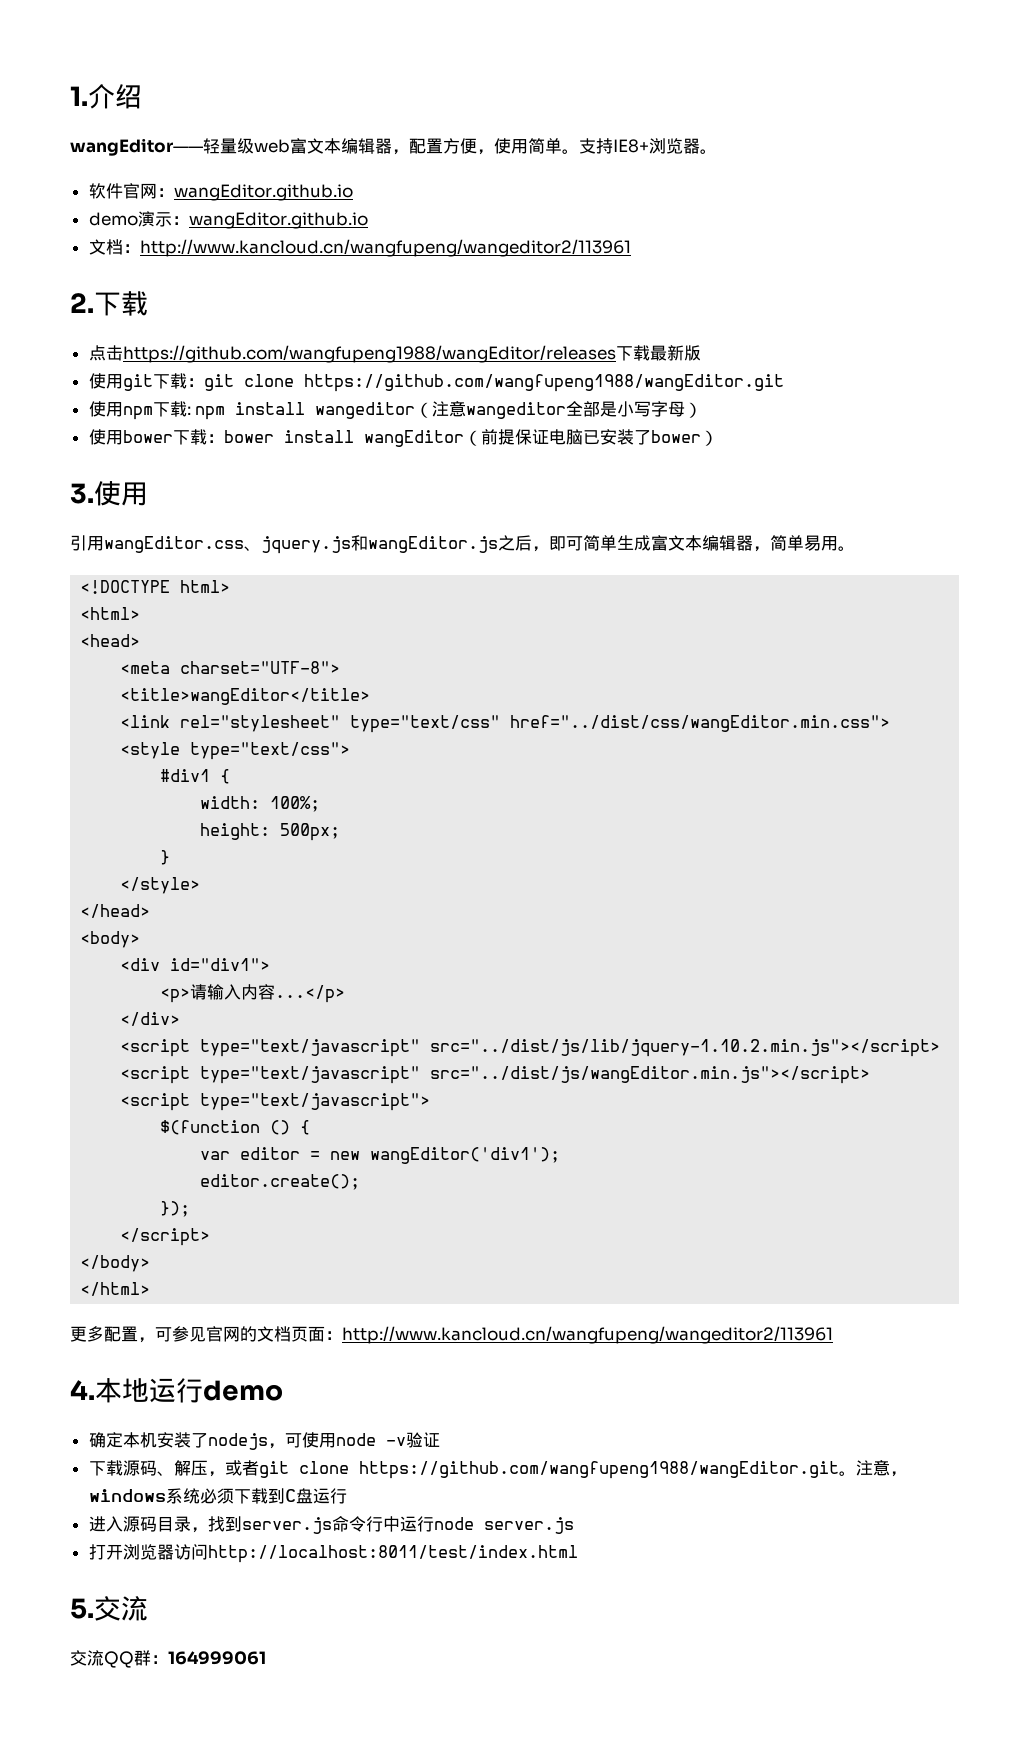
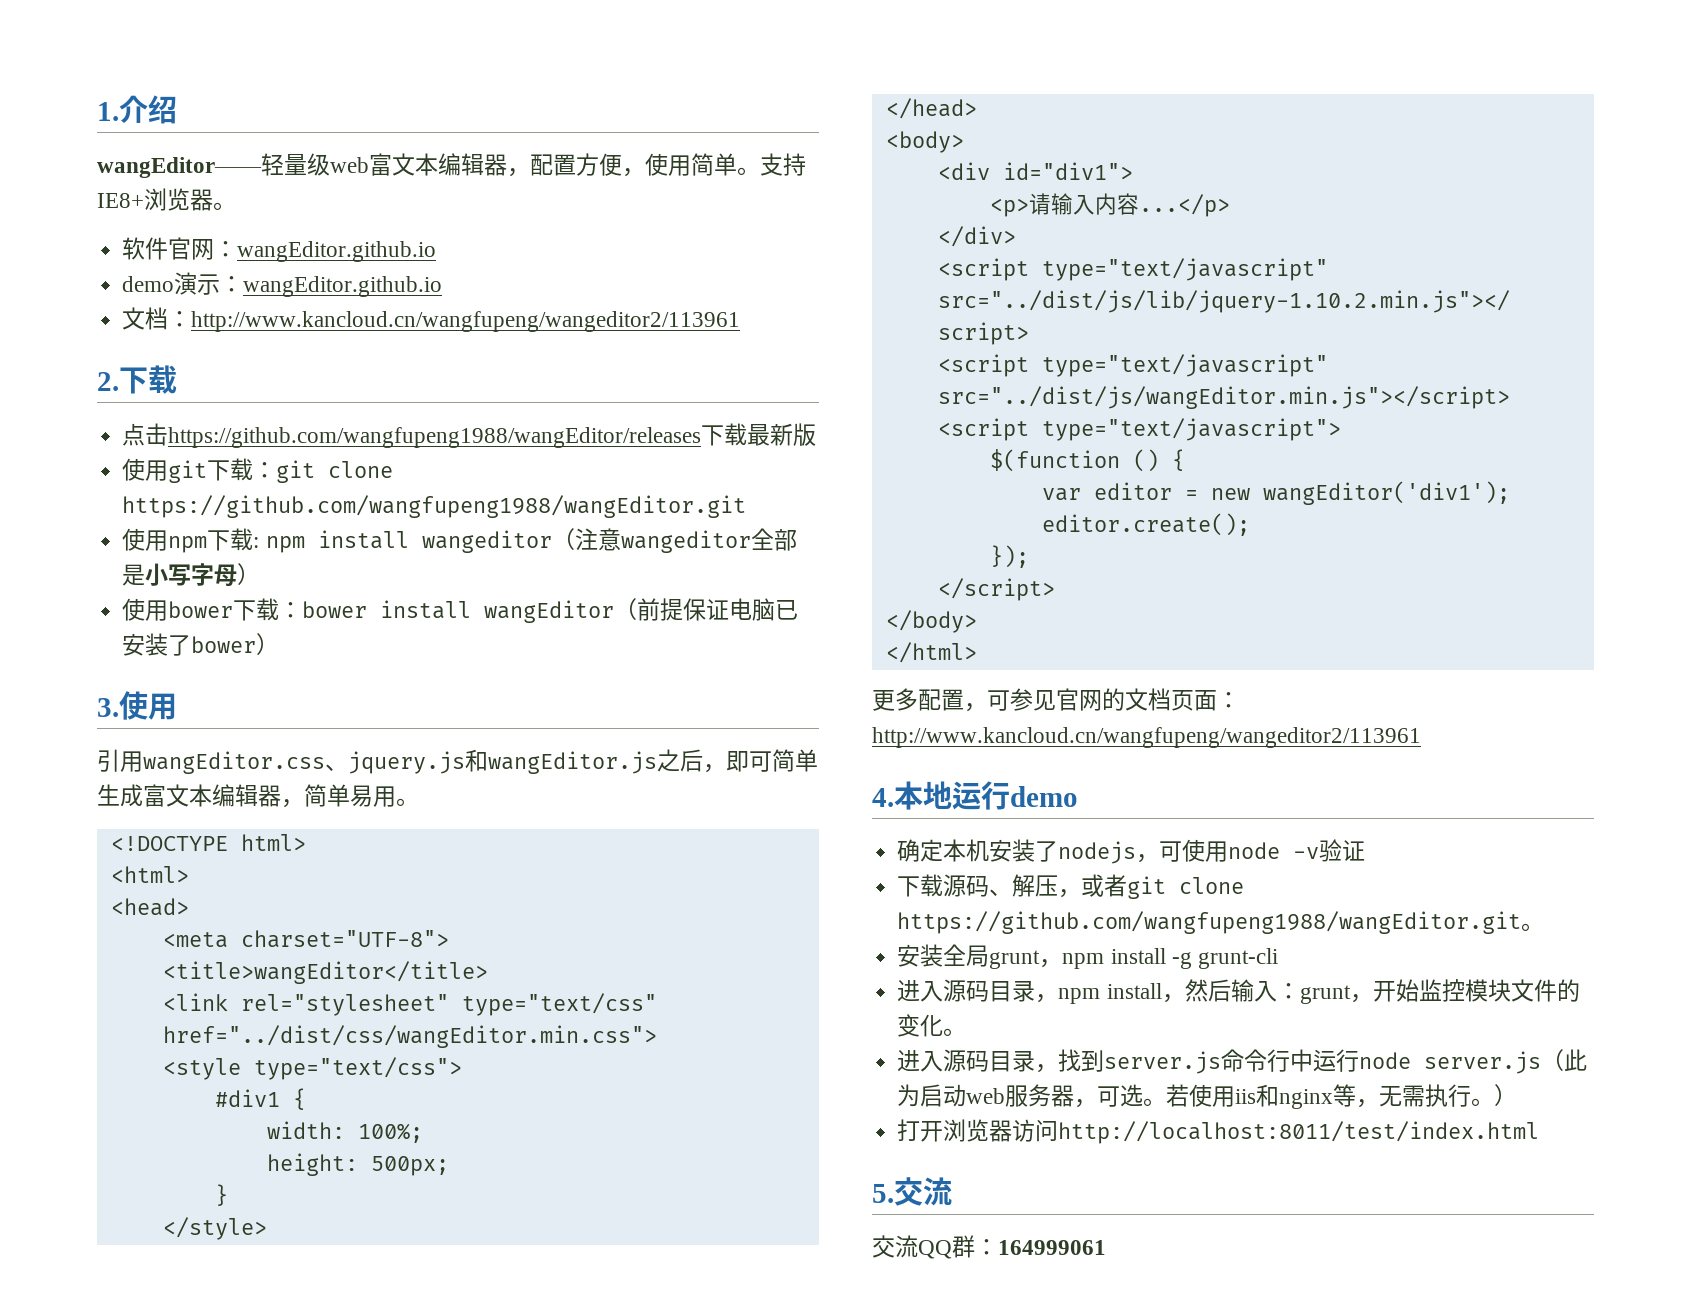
[855,1460,907,1477] [88,1488,347,1504] 注意，windows系统必须下载到C盘运行 -> [897,944,1278,969] [897,979,1580,1004] [897,1014,967,1037] // 安装全局grunt，npm install -g grunt-cli // 进入源码目录，npm install，然后输入：grunt，开始监控模块文件的变化。
(574, 1525) none -> [1541,1049,1588,1072] [897,1084,1518,1109] （此为启动web服务器，可选。若使用iis和nginx等，无需执行。）

